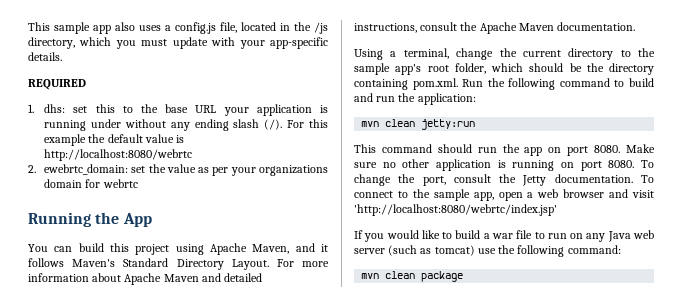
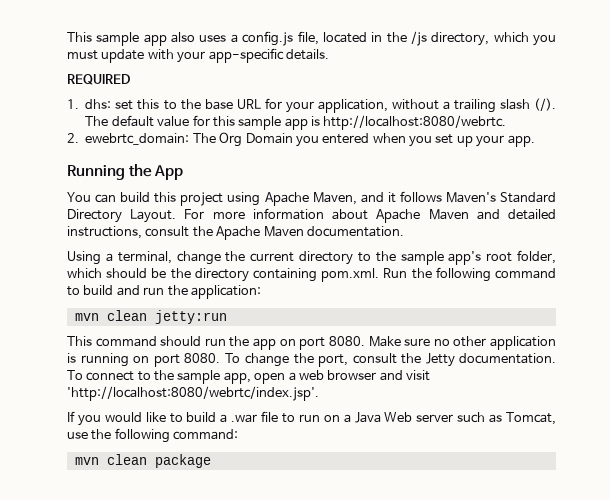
[223,104,328,116] [44,119,328,131] [44,134,185,146] [44,149,193,161] [28,164,328,176] [44,179,138,188] your application is running under without any ending slash (/). For this example the default value is http://localhost:8080/webrtc // 2. ewebrtc_domain: set the value as per your organizations domain for webrtc -> [264,98,556,113] [85,115,507,130] [67,132,535,147] for your application, without a trailing slash (/). The default value for this sample app is http://localhost:8080/webrtc. // 2. ewebrtc_domain: The Org Domain you entered when you set up your app.
[354,204,557,216] 'http://localhost:8080/webrtc/index.jsp' -> [67,386,319,401] 'http://localhost:8080/webrtc/index.jsp'.
[492,233,513,239] war -> [231,414,258,423] .war
[586,230,654,242] [354,245,475,256] any Java web server (such as tomcat) -> [343,412,557,425] a Java Web server such as Tomcat,

